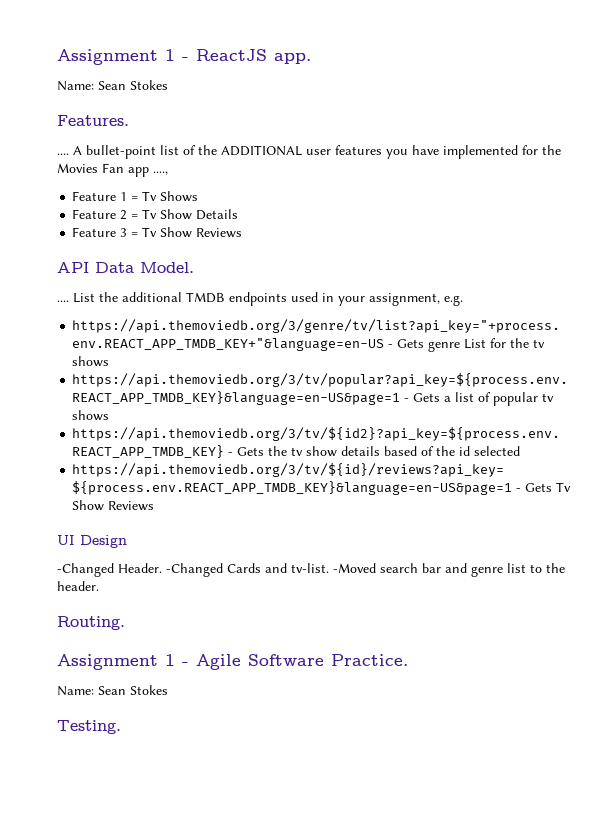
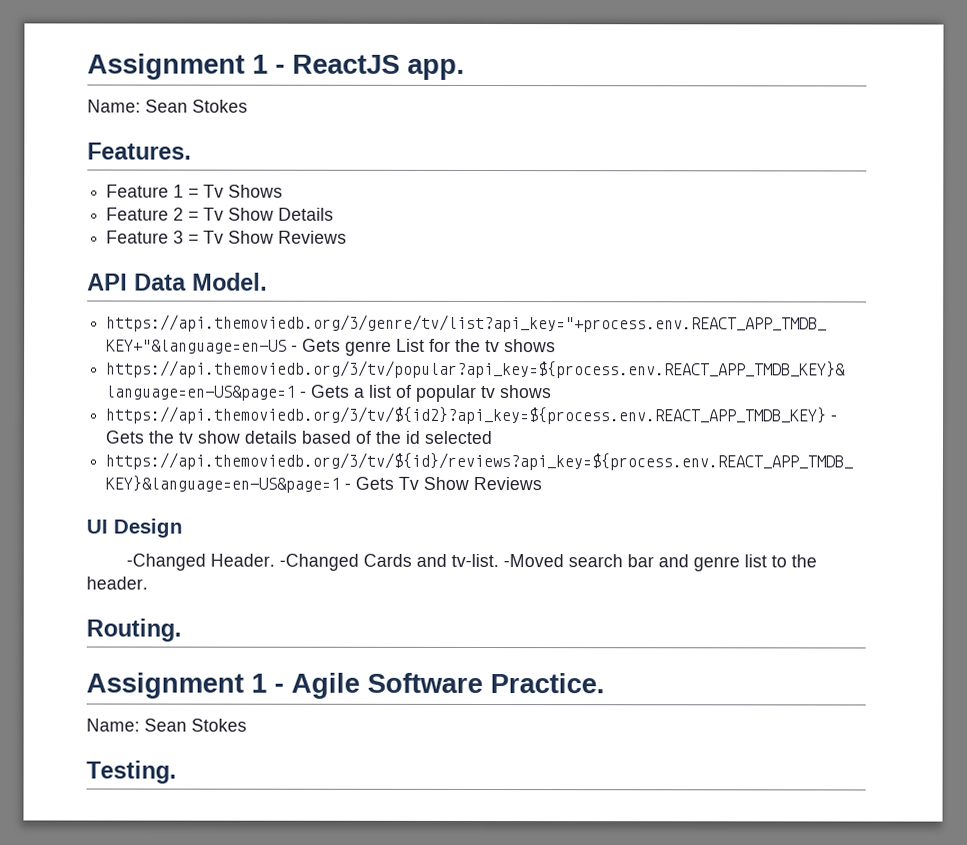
[57,145,561,159] [57,163,168,177] // .... A bullet-point list of the ADDITIONAL user features you have implemented for the Movies Fan app ...., -> (192, 151) none
[57,292,463,306] // .... List the additional TMDB endpoints used in your assignment, e.g. -> (268, 281) none

